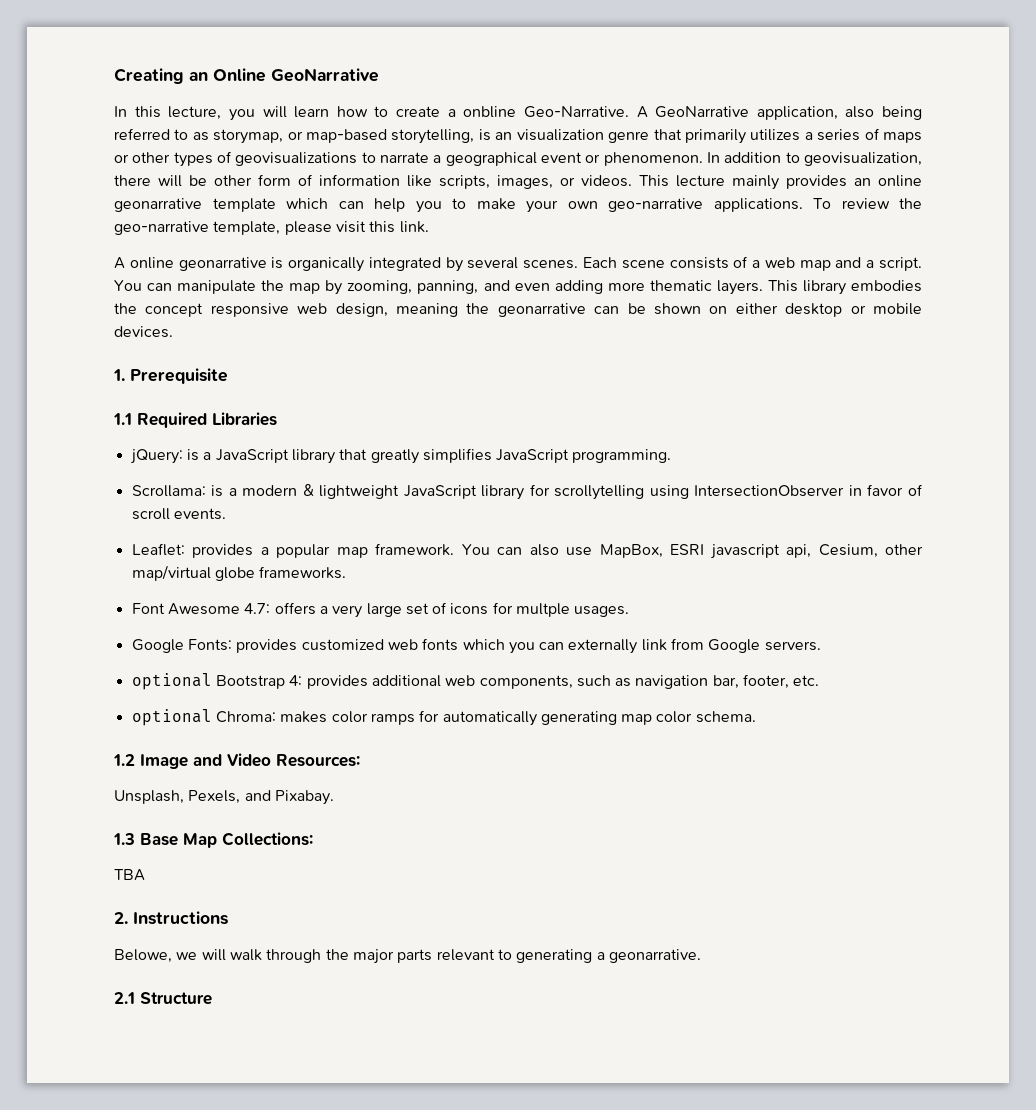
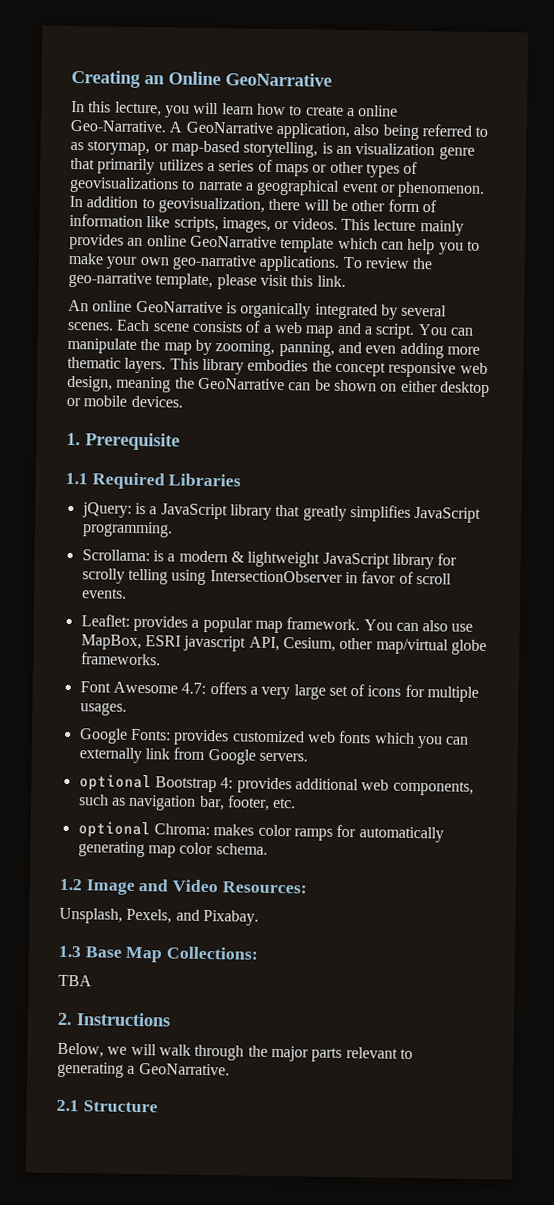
[463,106,517,118] onbline -> [358,105,399,117] online
[114,198,202,212] geonarrative -> [189,235,277,248] GeoNarrative
[114,257,267,271] A online geonarrative -> [68,299,223,314] An online GeoNarrative
[497,303,586,317] geonarrative -> [197,377,285,391] GeoNarrative
[554,485,645,500] scrollytelling -> [81,568,168,585] scrolly telling
[786,544,812,558] api, -> [248,636,280,652] API,
[516,603,571,617] multple -> [427,686,480,702] multiple
[114,949,172,963] Belowe, -> [57,1042,104,1058] Below,
[608,949,701,963] geonarrative. -> [138,1063,230,1076] GeoNarrative.

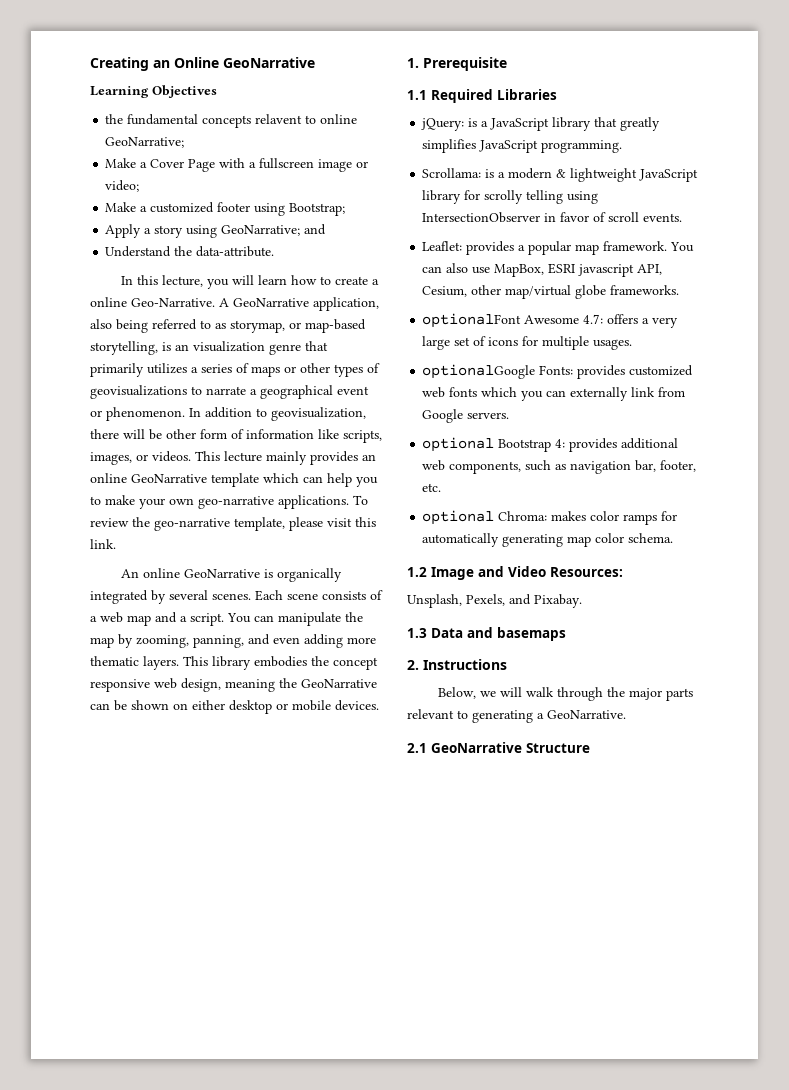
(332, 79) none -> [90,85,217,98] [105,114,358,128] [105,137,185,148] [105,158,369,172] [105,180,140,192] [105,202,346,216] [105,224,327,238] [105,246,275,257] // Learning Objectives // the fundamental concepts relavent to online GeoNarrative; // Make a Cover Page with a fullscreen image or video; // Make a customized footer using Bootstrap; // Apply a story using GeoNarrative; and // Understand the data-attribute.
[79,681,111,693] Font -> [422,313,522,328] optionalFont
[78,728,128,744] Google -> [422,364,536,379] optionalGoogle
[84,946,259,963] [58,974,92,987] Base Map Collections: // TBA -> [431,627,566,641] Data and basemaps
(79, 1105) none -> [431,742,522,753] GeoNarrative

